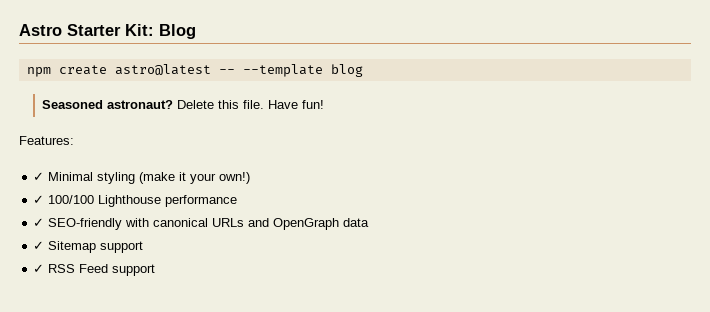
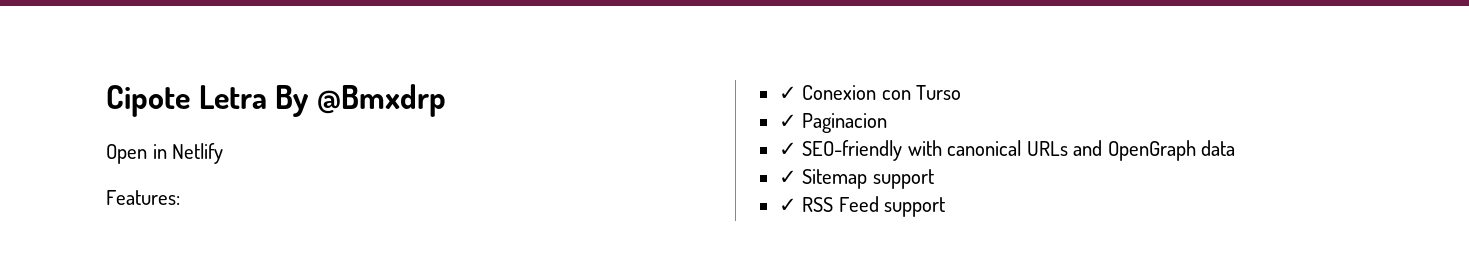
[19,24,196,39] [26,64,363,77] [42,100,325,109] [19,136,74,145] [33,172,251,184] [33,195,238,207] Astro Starter Kit: Blog // npm create astro@latest -- --template blog // Seasoned astronaut? Delete this file. Have fun! // Features: // ✓ Minimal styling (make it your own!) // ✓ 100/100 Lighthouse performance -> [106,84,446,117] [106,143,224,164] [106,190,180,205] [778,85,962,100] [778,113,888,133] Cipote Letra By @Bmxdrp // Open in Netlify // Features: // ✓ Conexion con Turso // ✓ Paginacion

